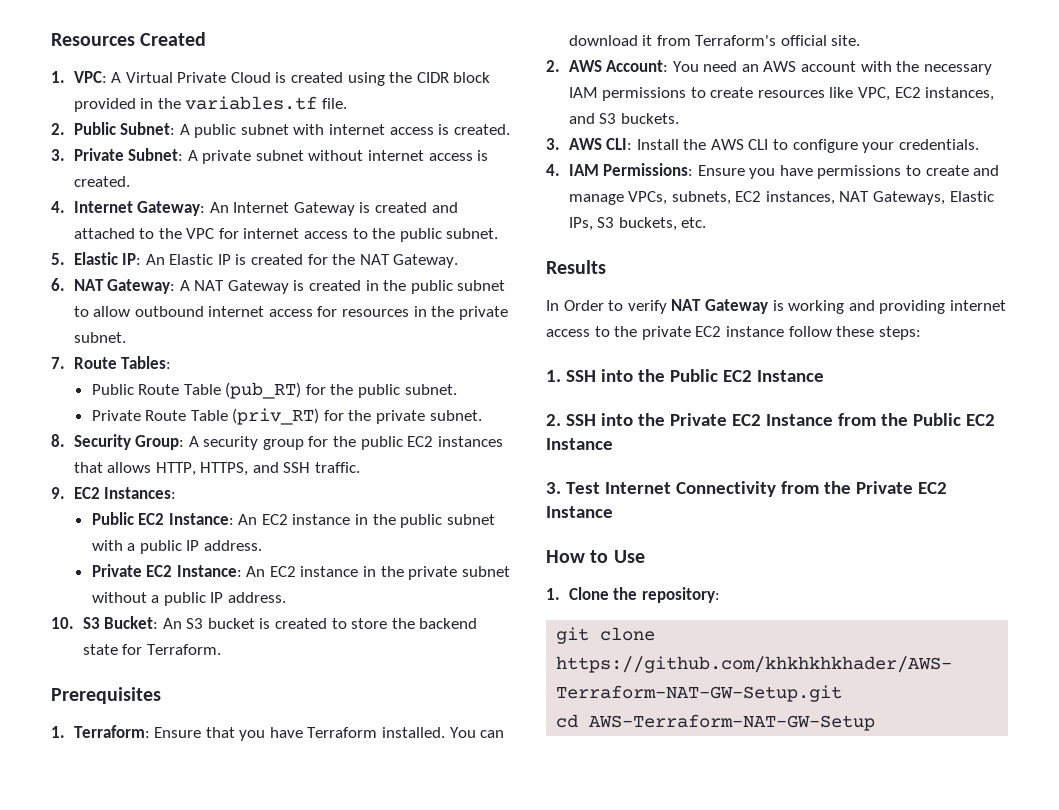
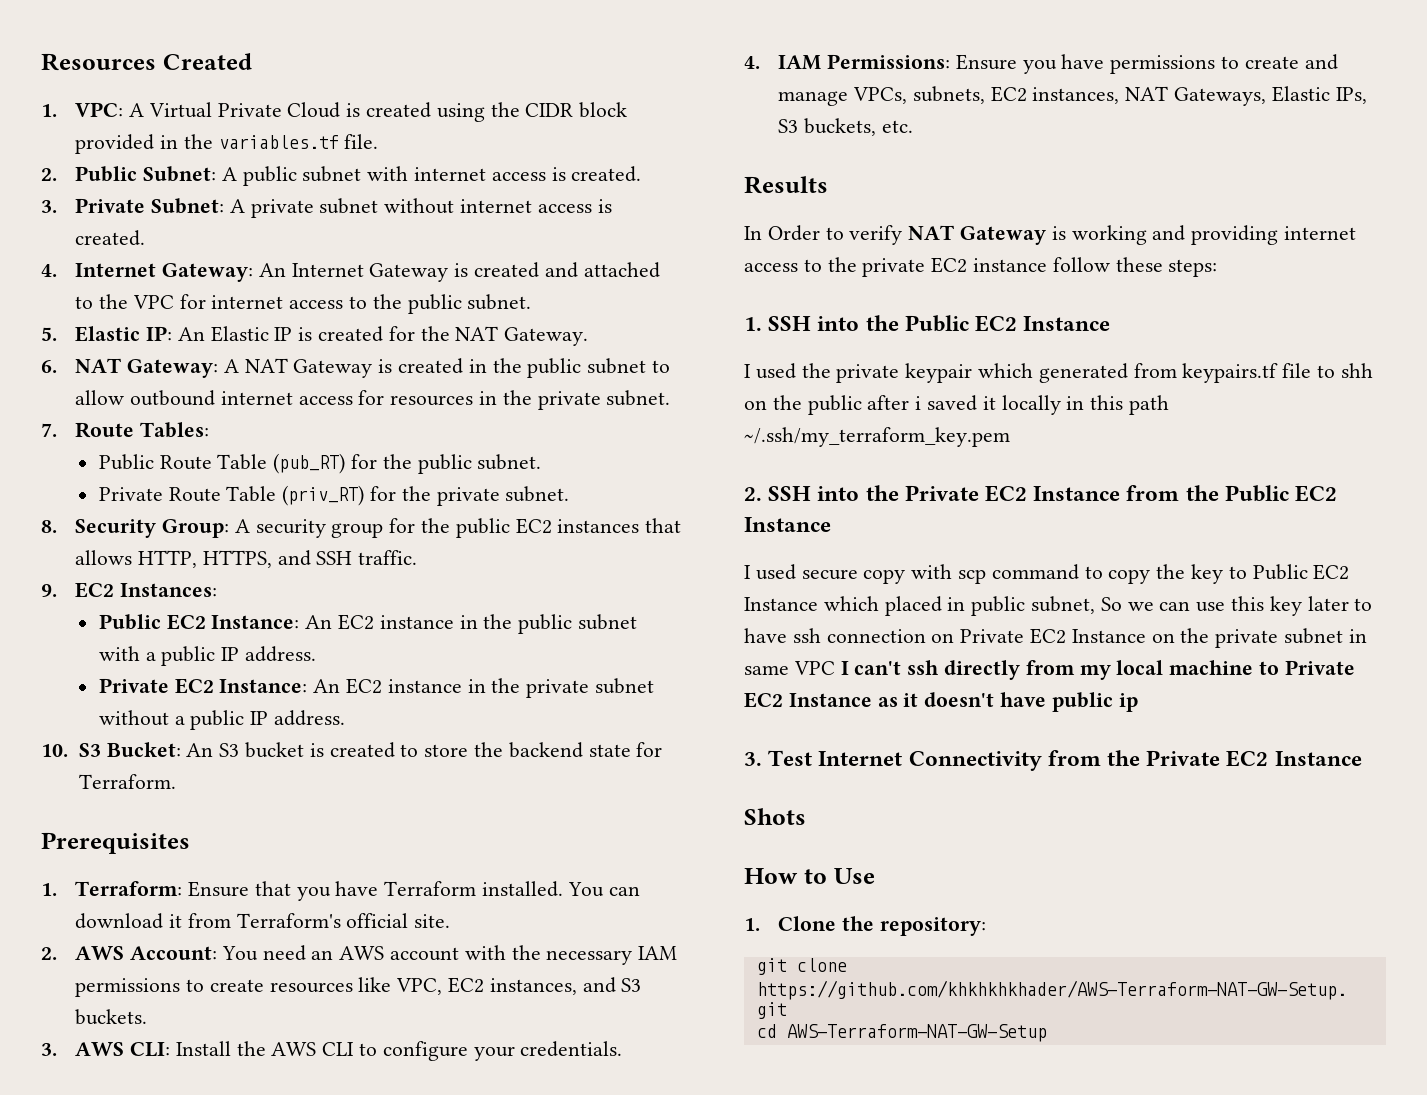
(824, 376) none -> [744,363,1373,383] [744,395,1170,415] [744,427,1010,447] // I used the private keypair which generated from keypairs.tf file to shh on the public after i saved it locally in this path ~/.ssh/my_terraform_key.pem
(613, 444) none -> [744,564,1350,584] [744,596,1373,616] [744,628,1367,648] [744,660,1355,680] [744,692,1138,712] // I used secure copy with scp command to copy the key to Public EC2 Instance which placed in public subnet, So we can use this key later to have ssh connection on Private EC2 Instance on the private subnet in same VPC I can't ssh directly from my local machine to Private EC2 Instance as it doesn't have public ip
(613, 512) none -> [744,808,806,825] // Shots

